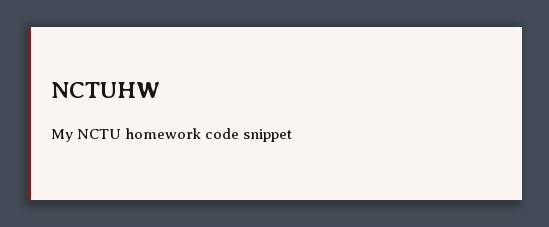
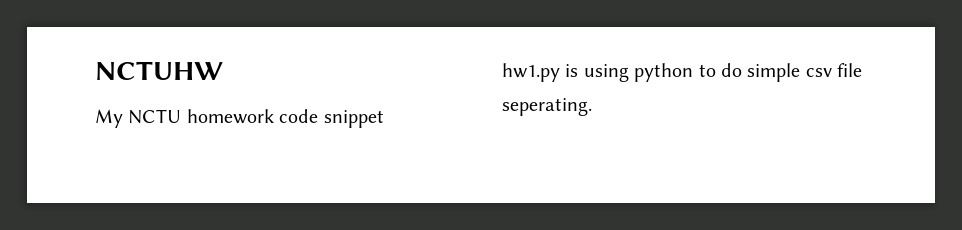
(293, 135) none -> [502,63,863,82] [502,98,592,116] // hw1.py is using python to do simple csv file seperating.

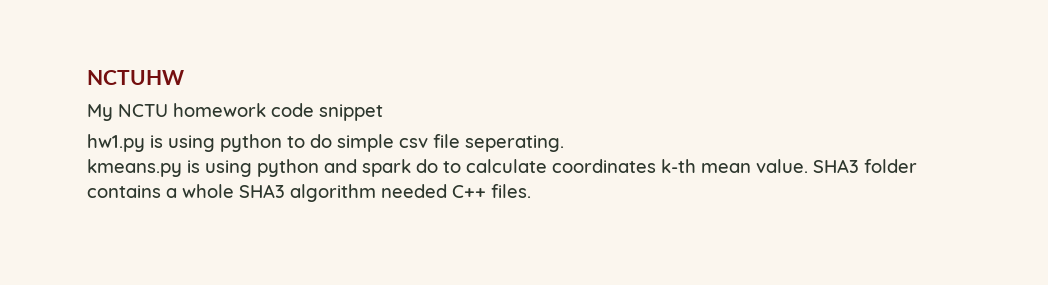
(592, 107) none -> [87,159,917,177] [87,184,531,202] // kmeans.py is using python and spark do to calculate coordinates k-th mean value. SHA3 folder contains a whole SHA3 algorithm needed C++ files.

